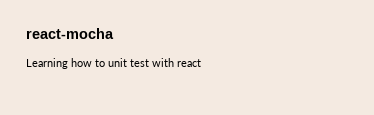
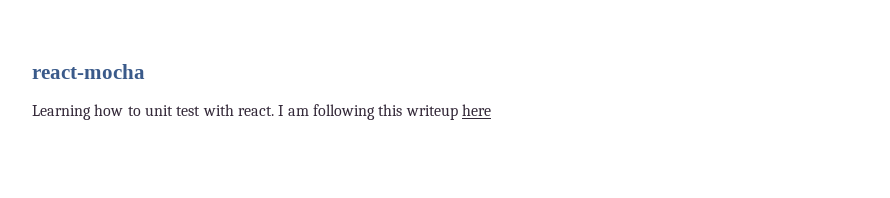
[177,59,201,67] react -> [237,104,491,120] react. I am following this writeup here

